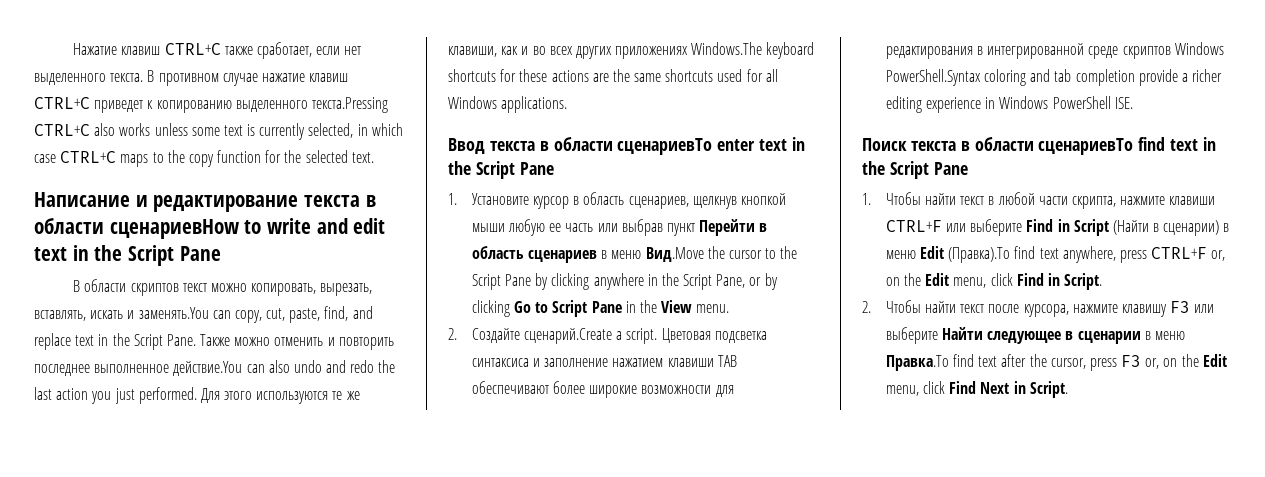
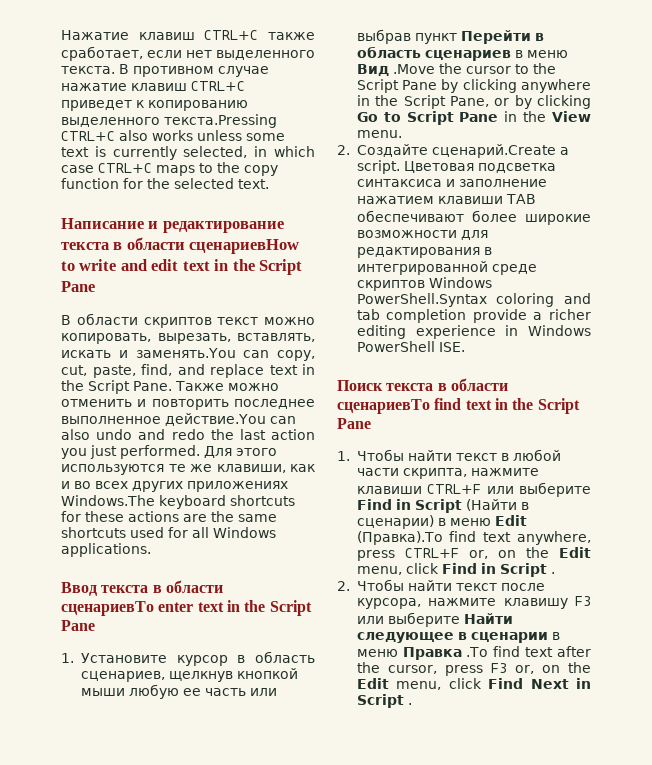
[645,247,704,262] Вид.Move -> [356,64,435,76] Вид .Move
[1064,273,1103,290] Script. -> [499,563,555,577] Script .
[885,355,949,371] Правка.To -> [402,647,489,660] Правка .To
[1029,381,1068,398] Script. -> [356,694,412,708] Script .

